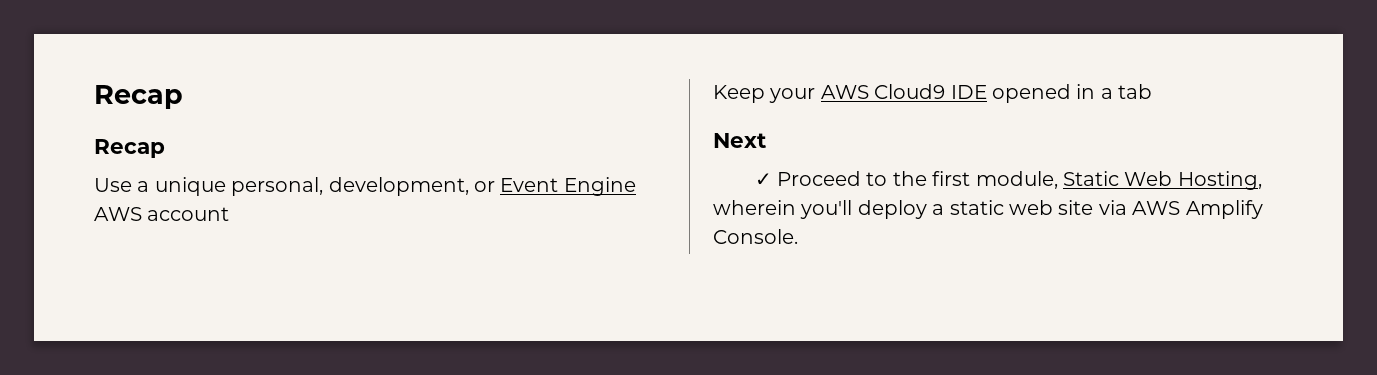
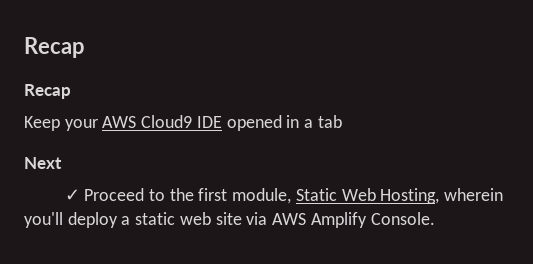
[94,177,636,196] [94,207,230,221] // Use a unique personal, development, or Event Engine AWS account -> (71, 91) none

